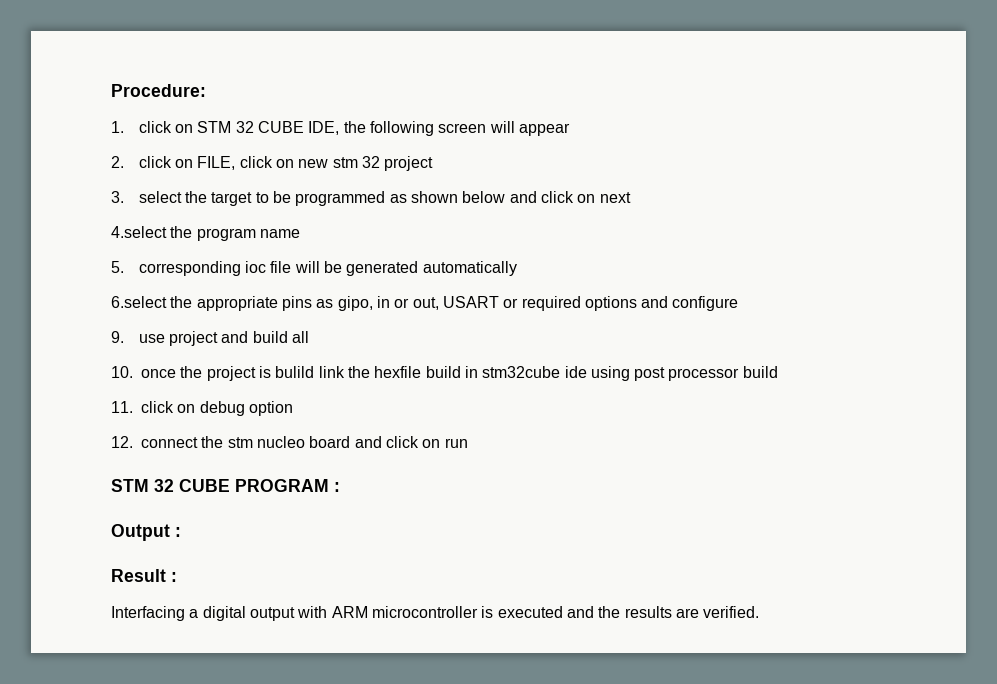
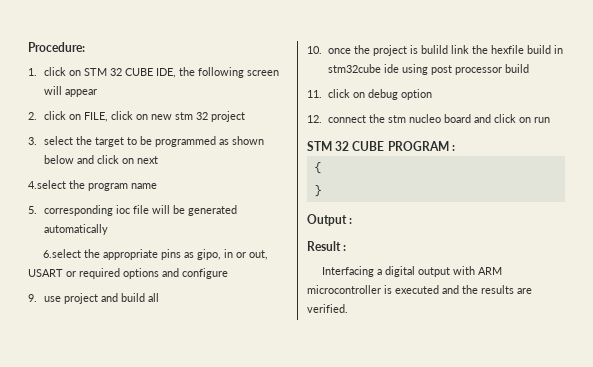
(340, 487) none -> [313,161,322,174] [313,184,322,197] // { // }

